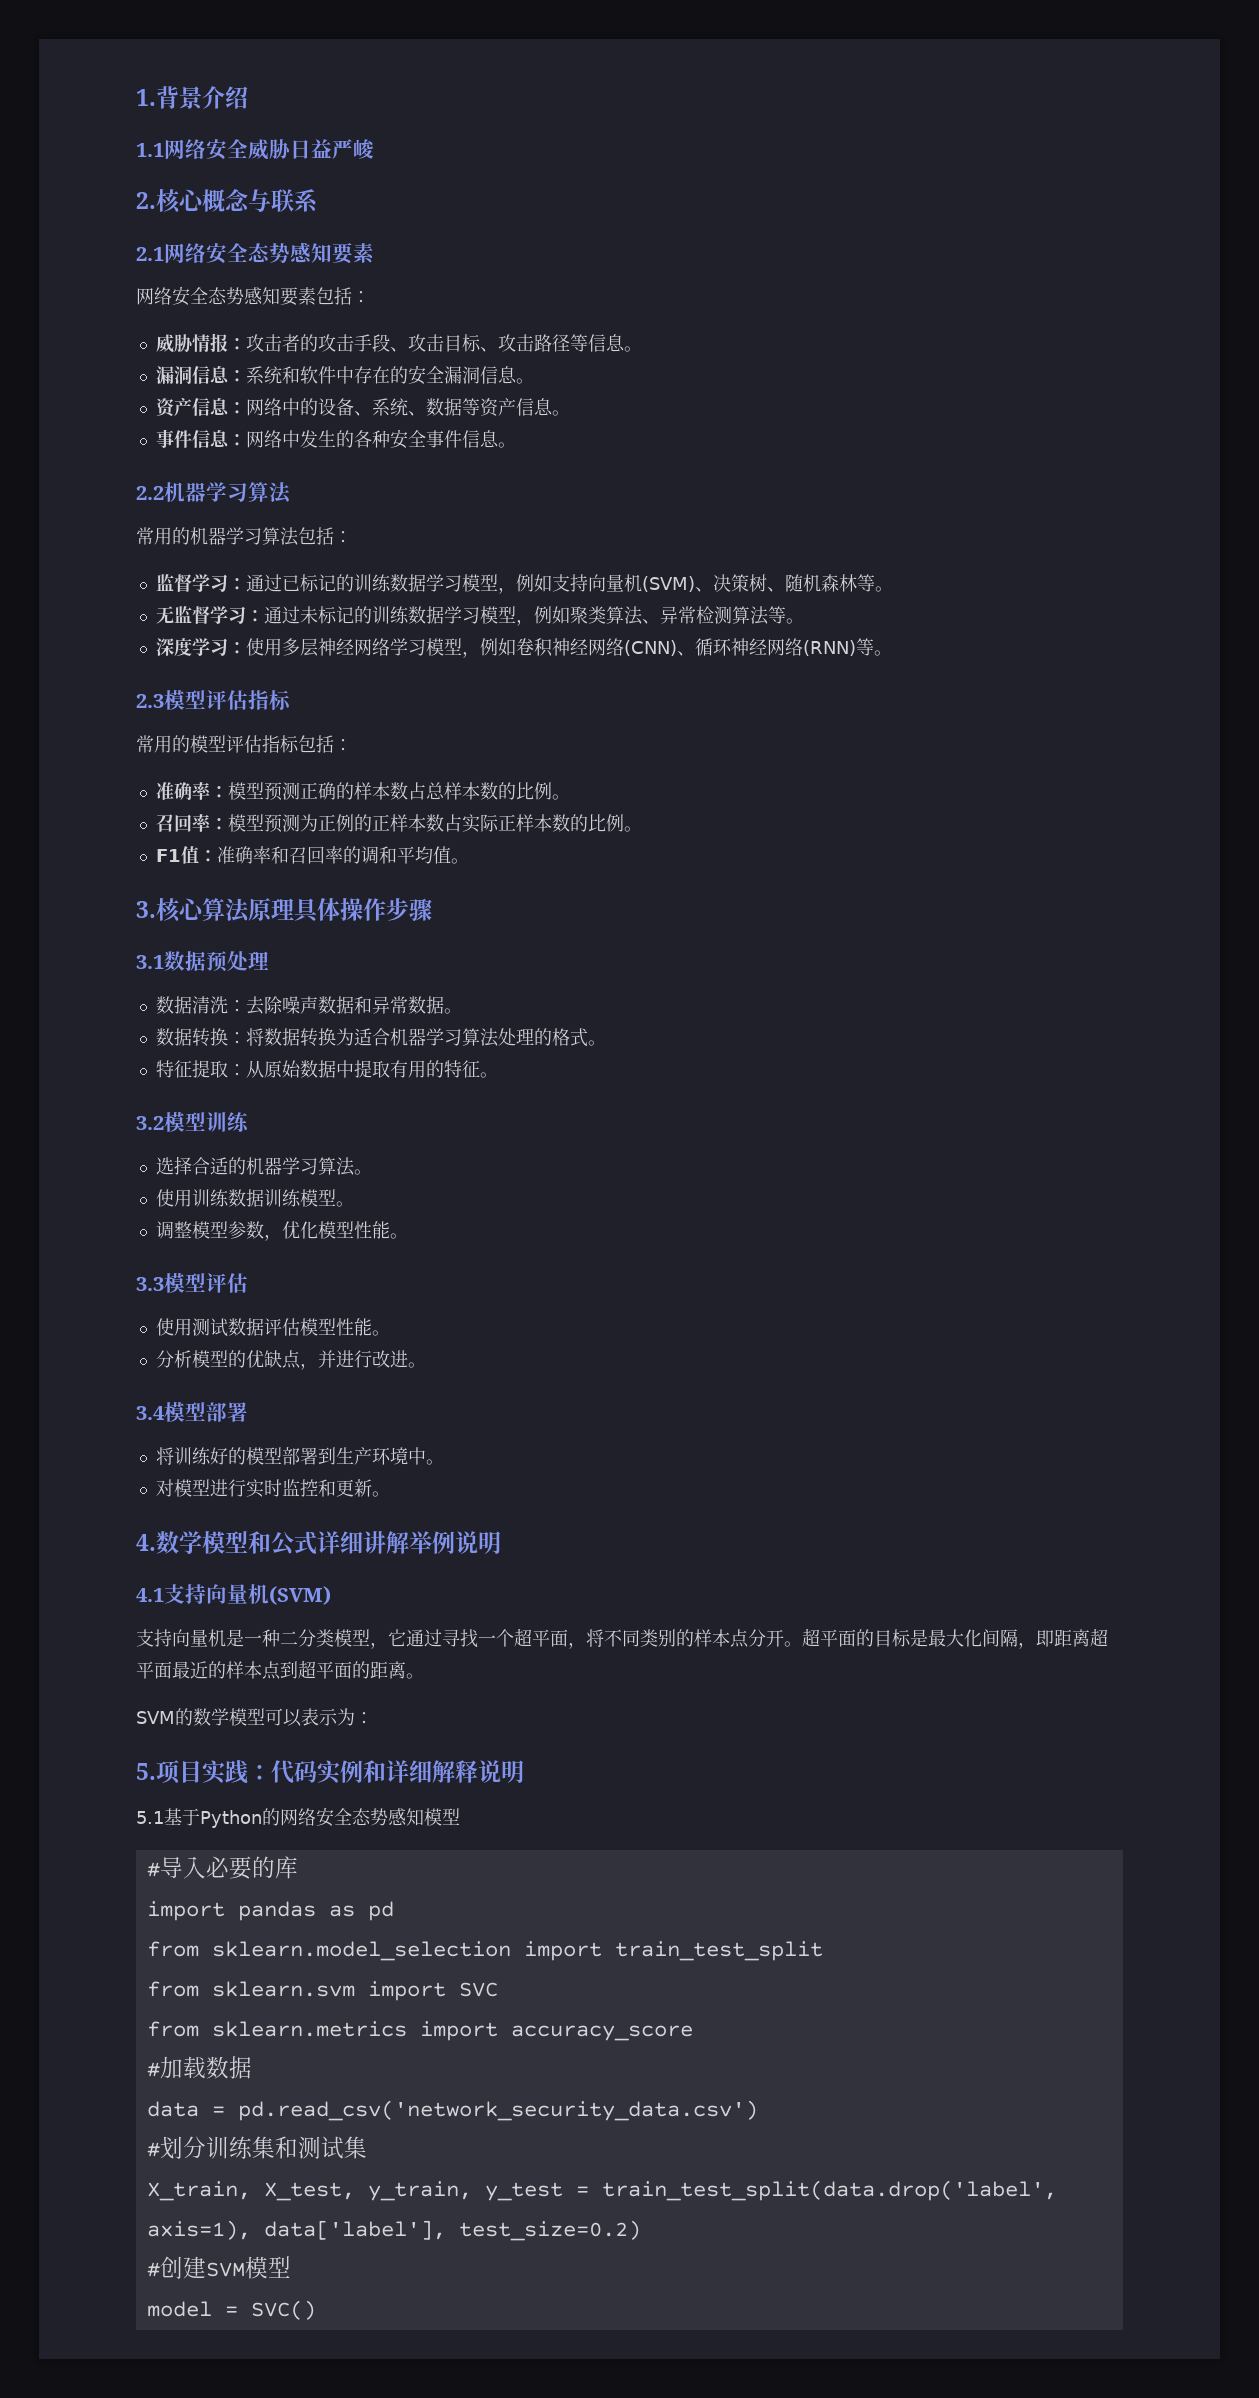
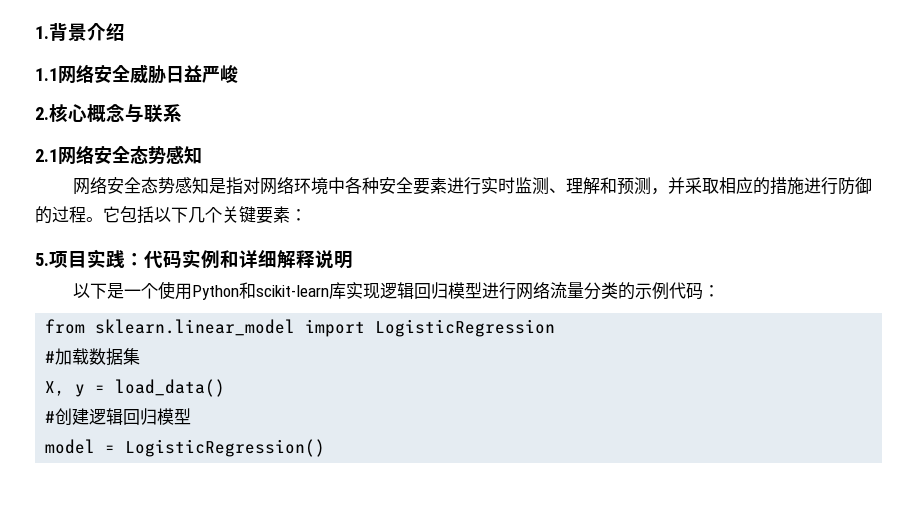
[332,243,374,264] [136,286,370,306] [155,333,642,353] [155,365,534,385] [155,398,570,417] [155,429,516,449] [136,482,292,504] [136,527,352,546] [155,574,893,594] [155,606,804,626] [155,638,892,658] [136,690,291,711] [136,735,352,753] [155,782,570,801] [155,814,642,833] [155,846,469,864] [136,898,432,923] [136,951,269,972] [155,996,462,1015] [155,1028,606,1047] [155,1060,498,1078] [136,1112,249,1132] [155,1156,372,1176] [155,1189,354,1207] [155,1221,408,1241] [136,1273,248,1293] [155,1318,390,1337] [155,1350,426,1370] [136,1402,248,1422] [155,1447,444,1465] [155,1479,390,1498] [136,1531,501,1556] [136,1584,331,1605] [136,1628,1108,1649] [136,1660,424,1680] [136,1708,355,1727] 要素 // 网络安全态势感知要素包括： // 威胁情报：攻击者的攻击手段、攻击目标、攻击路径等信息。 // 漏洞信息：系统和软件中存在的安全漏洞信息。 // 资产信息：网络中的设备、系统、数据等资产信息。 // 事件信息：网络中发生的各种安全事件信息。 // 2.2机器学习算法 // 常用的机器学习算法包括： // 监督学习：通过已标记的训练数据学习模型，例如支持向量机(SVM)、决策树、随机森林等。 // 无监督学习：通过未标记的训练数据学习模型，例如聚类算法、异常检测算法等。 // 深度学习：使用多层神经网络学习模型，例如卷积神经网络(CNN)、循环神经网络(RNN)等。 // 2.3模型评估指标 // 常用的模型评估指标包括： // 准确率：模型预测正确的样本数占总样本数的比例。 // 召回率：模型预测为正例的正样本数占实际正样本数的比例。 // F1值：准确率和召回率的调和平均值。 // 3.核心算法原理具体操作步骤 // 3.1数据预处理 // 数据清洗：去除噪声数据和异常数据。 // 数据转换：将数据转换为适合机器学习算法处理的格式。 // 特征提取：从原始数据中提取有用的特征。 // 3.2模型训练 // 选择合适的机器学习算法。 // 使用训练数据训练模型。 // 调整模型参数，优化模型性能。 // 3.3模型评估 // 使用测试数据评估模型性能。 // 分析模型的优缺点，并进行改进。 // 3.4模型部署 // 将训练好的模型部署到生产环境中。 // 对模型进行实时监控和更新。 // 4.数学模型和公式详细讲解举例说明 // 4.1支持向量机(SVM) // 支持向量机是一种二分类模型，它通过寻找一个超平面，将不同类别的样本点分开。超平面的目标是最大化间隔，即距离超平面最近的样本点到超平面的距离。 // SVM的数学模型可以表示为 -> [73,177,873,195] [35,206,290,224] // 网络安全态势感知是指对网络环境中各种安全要素进行实时监测、理解和预测，并采取相应的措施进行防御的过程。它包括以下几个关键要素
[136,1807,460,1828] [146,1856,298,1880] [146,1901,394,1921] [146,1941,823,1961] [146,1981,498,2001] [146,2021,693,2041] [146,2056,252,2079] [146,2100,758,2121] [146,2136,367,2159] [146,2180,1057,2201] [146,2220,641,2241] 5.1基于Python的网络安全态势感知模型 // #导入必要的库 // import pandas as pd // from sklearn.model_selection import train_test_split // from sklearn.svm import SVC // from sklearn.metrics import accuracy_score // #加载数据 // data = pd.read_csv('network_security_data.csv') // #划分训练集和测试集 // X_train, X_test, y_train, y_test = train_test_split(data.drop('label', axis=1), data['label'], test_size=0.2) -> [73,281,721,300] [45,319,556,337] [45,348,141,366] [45,379,226,397] 以下是一个使用Python和scikit-learn库实现逻辑回归模型进行网络流量分类的示例代码： // from sklearn.linear_model import LogisticRegression // #加载数据集 // X, y = load_data()
[205,2262,245,2277] SVM -> [89,408,158,425] 逻辑回归
[250,2300,316,2320] SVC() -> [125,439,326,457] LogisticRegression()

